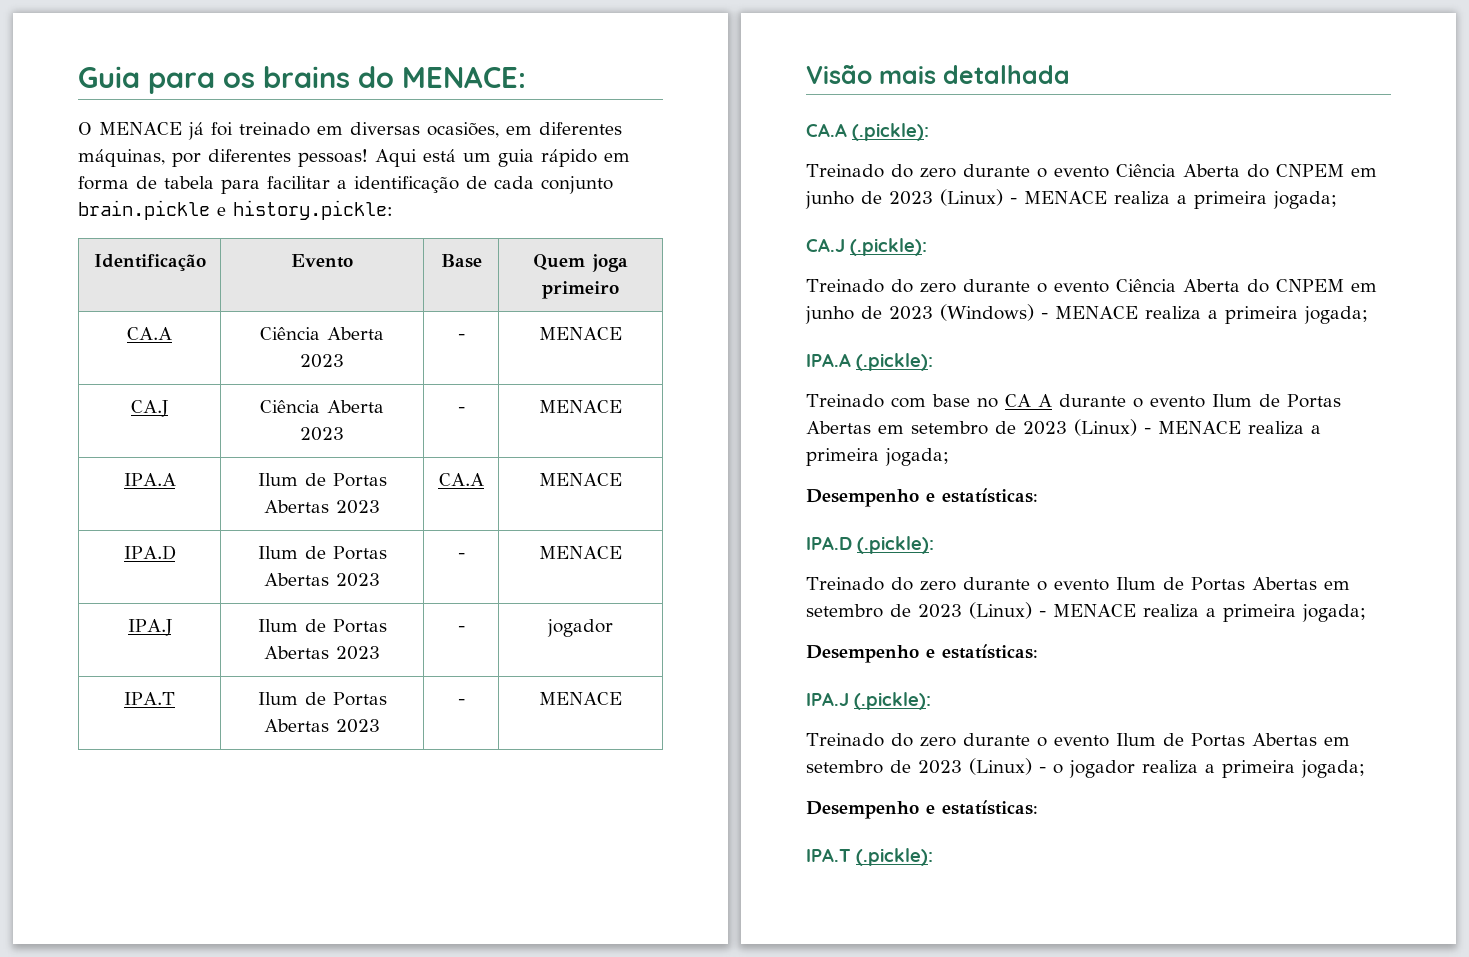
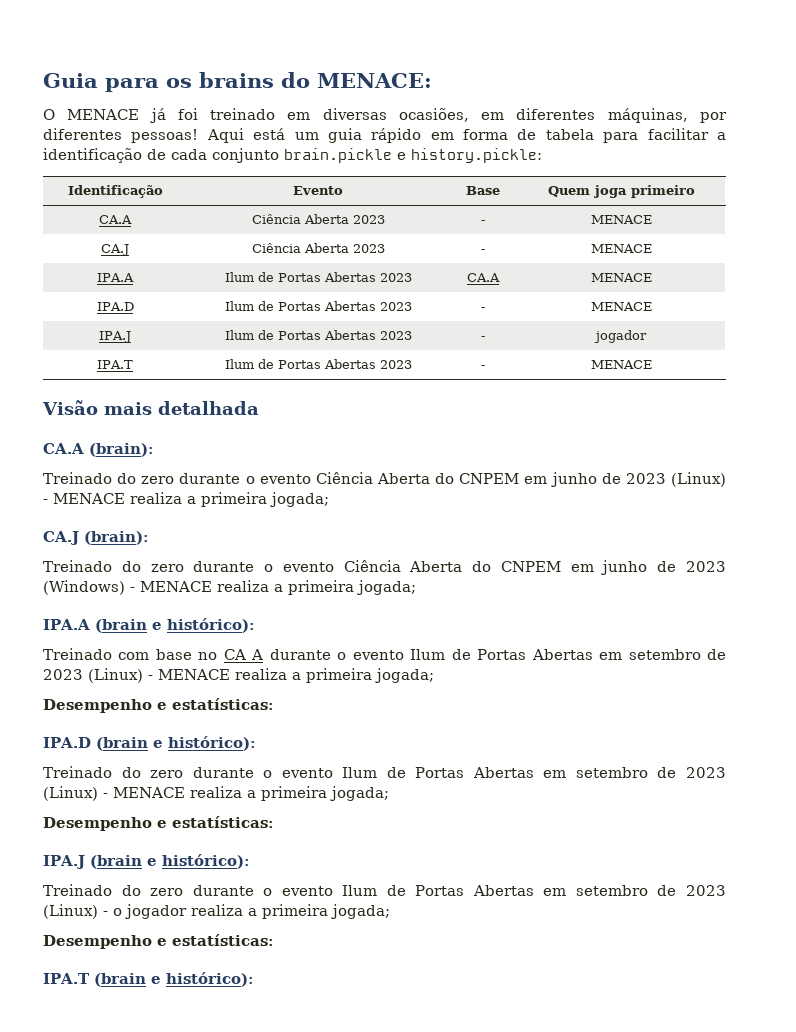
[852,123,929,141] (.pickle): -> [89,443,154,457] (brain):
[850,238,927,256] (.pickle): -> [84,531,149,545] (brain):
[856,353,933,371] (.pickle): -> [94,618,255,633] (brain e histórico):
[857,536,934,554] (.pickle): -> [95,736,256,751] (brain e histórico):
[854,692,931,710] (.pickle): -> [89,854,250,869] (brain e histórico):
[856,848,933,866] (.pickle): -> [93,972,254,987] (brain e histórico):

